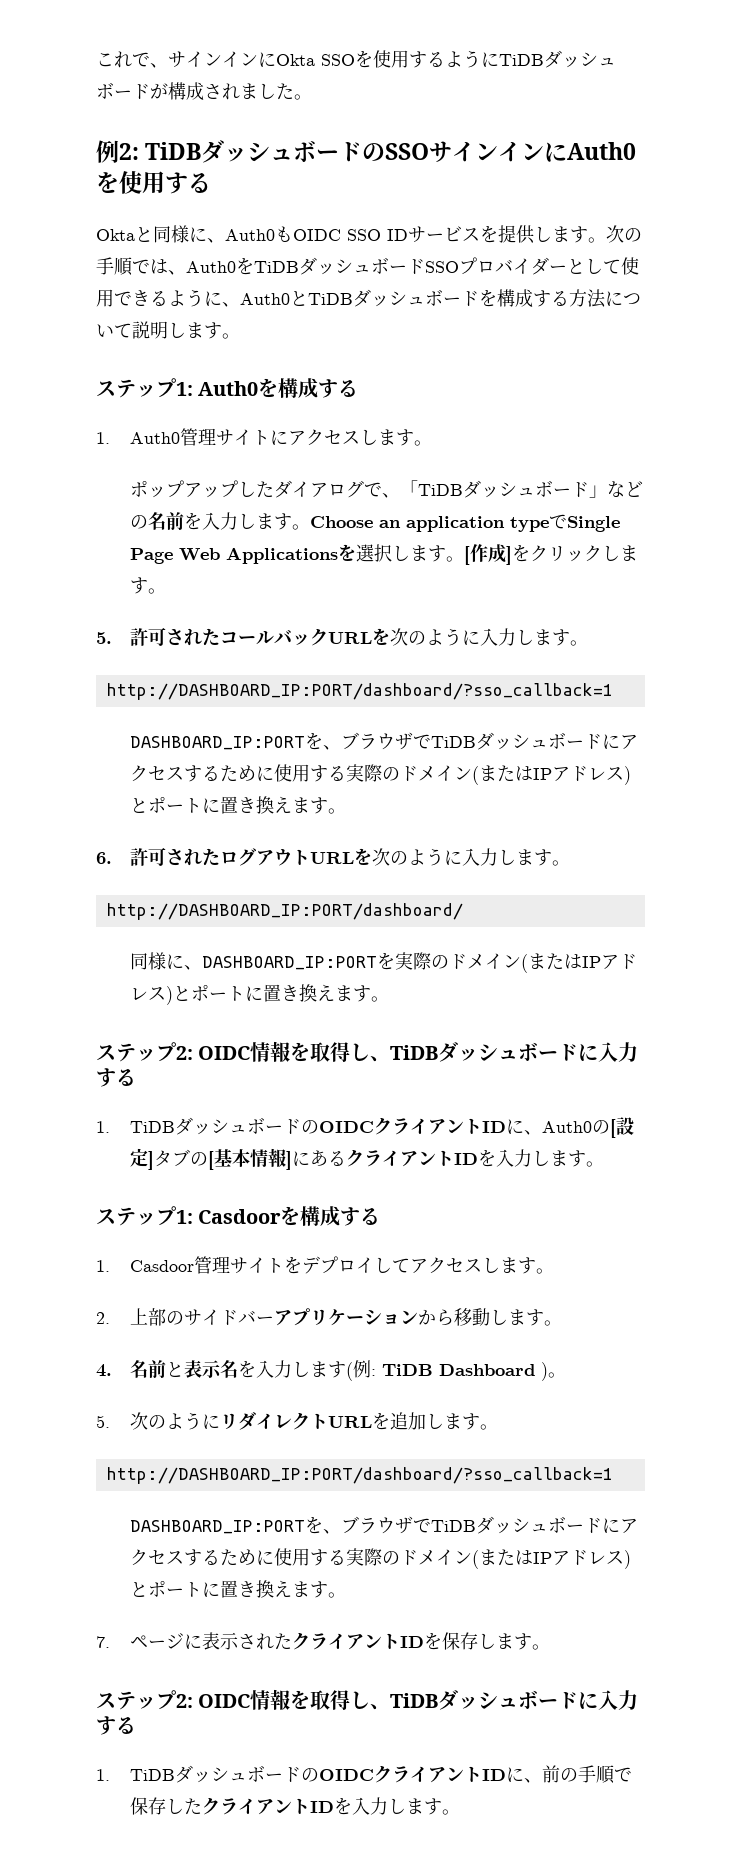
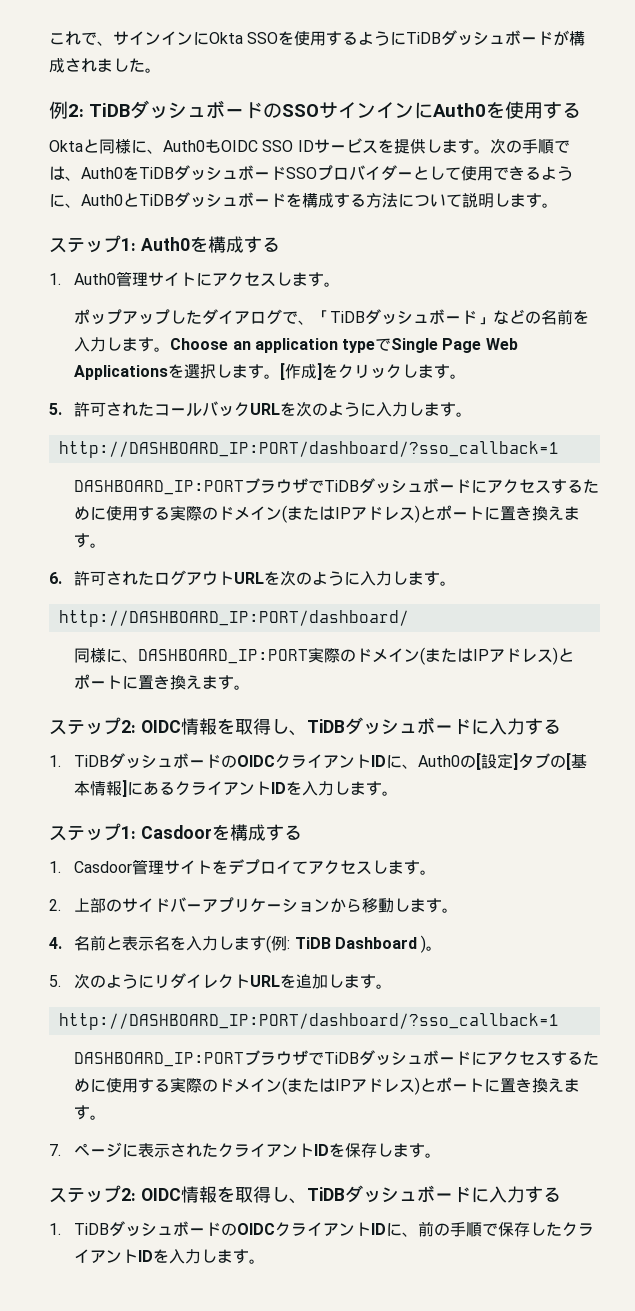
[305,732,342,750] を、 -> (245, 487) none
[377,952,396,970] を -> (309, 656) none
[374,1257,393,1273] し -> (293, 867) none
[305,1516,342,1534] を、 -> (245, 1059) none

